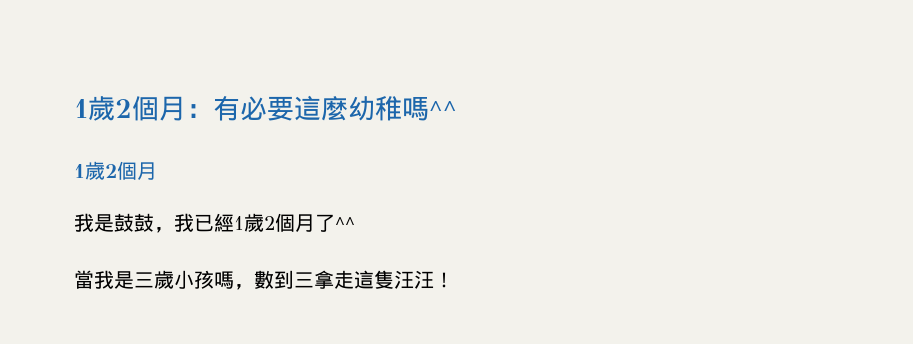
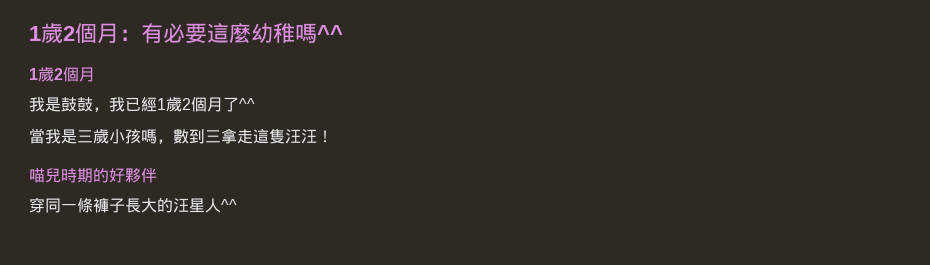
(454, 280) none -> [29,168,157,183] [29,197,237,213] // 喵兒時期的好夥伴 // 穿同一條褲子長大的汪星人^^

